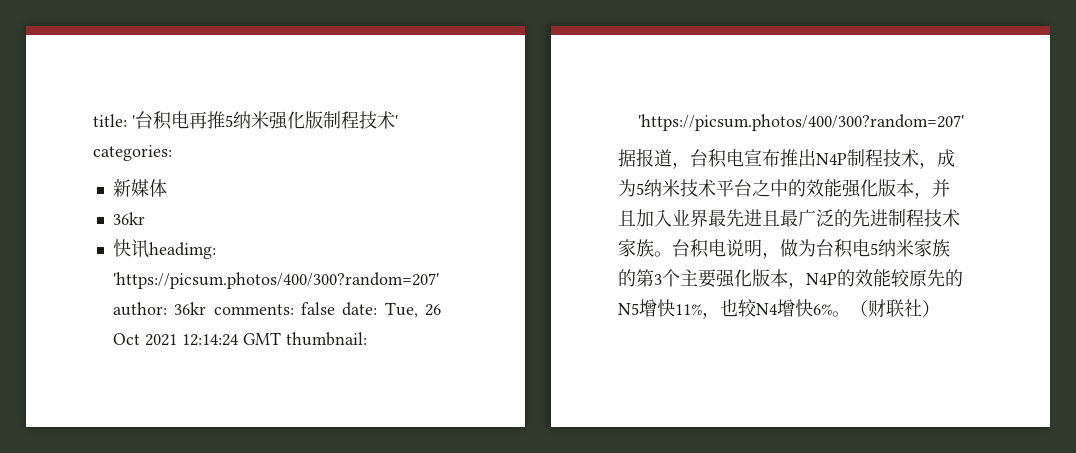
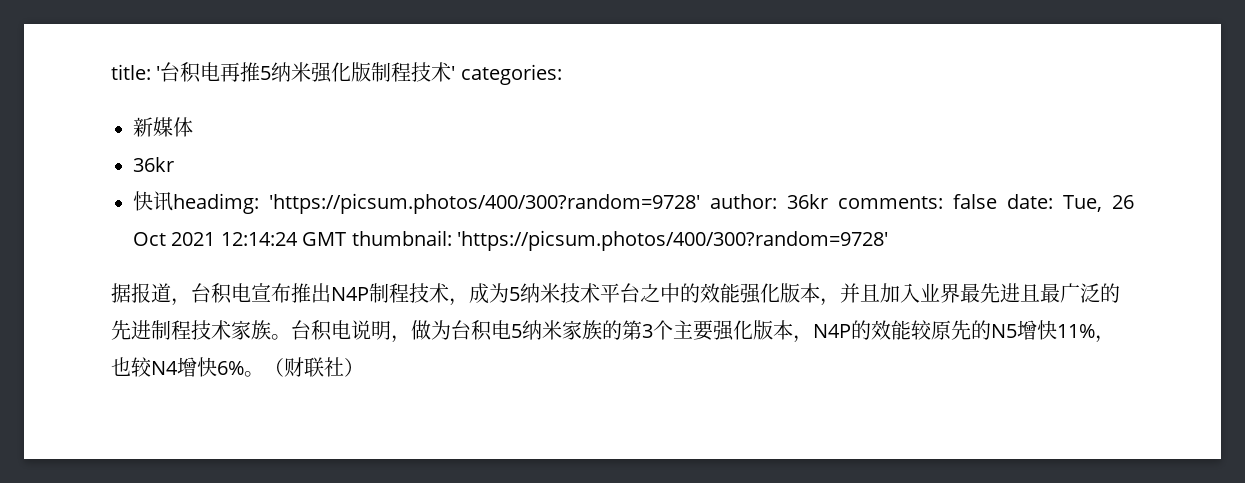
[112,272,439,289] 'https://picsum.photos/400/300?random=207' -> [269,193,701,214] 'https://picsum.photos/400/300?random=9728'
[637,114,964,131] 'https://picsum.photos/400/300?random=207' -> [457,230,888,251] 'https://picsum.photos/400/300?random=9728'

